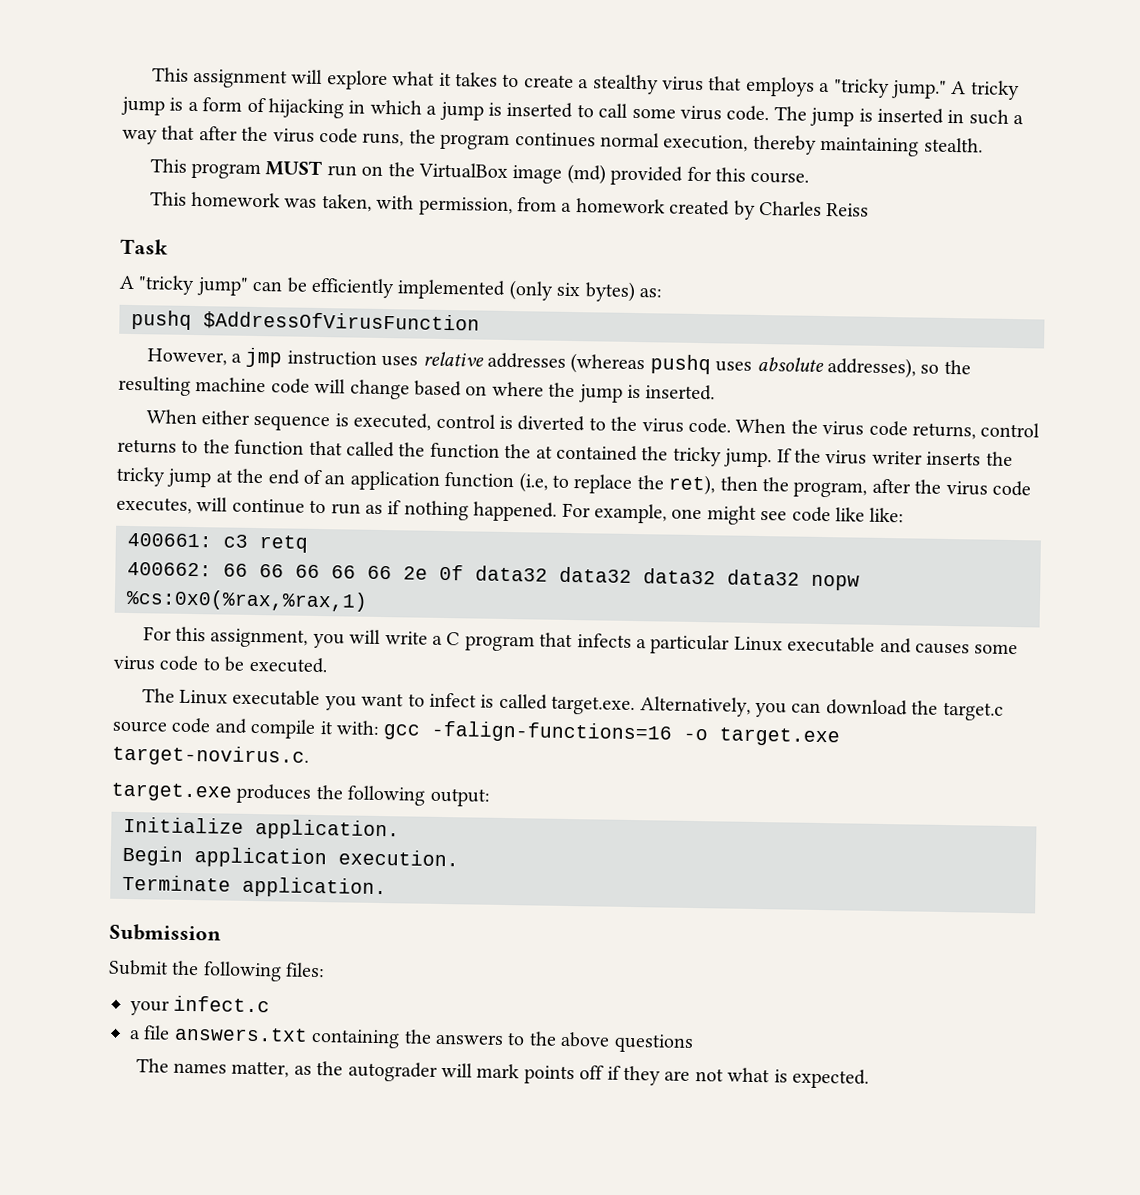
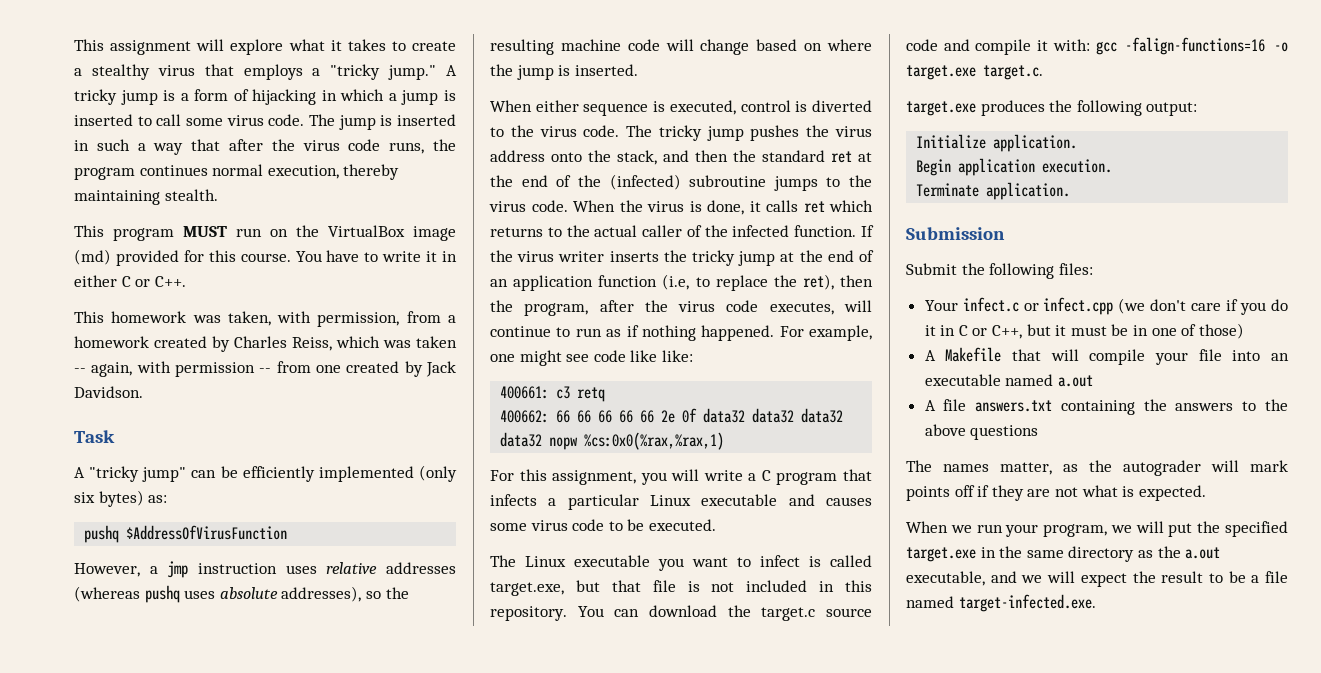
(810, 177) none -> [295,250,457,262] [74,275,186,287] You have to write it in either C or C++.
[826,203,870,217] Reiss -> [292,336,457,351] [74,361,456,377] [74,386,143,398] Reiss, which was taken -- again, with permission -- from one created by Jack Davidson.
[735,418,1041,440] [117,438,773,468] When the virus code returns, control returns to the function that called the function the at contained the tricky jump. -> [626,125,872,141] [490,150,872,165] [490,174,872,191] [489,200,873,215] [490,225,857,237] The tricky jump pushes the virus address onto the stack, and then the standard ret at the end of the (infected) subroutine jumps to the virus code. When the virus is done, it calls ret which returns to the actual caller of the infected function.
[551,695,787,718] target.exe. Alternatively, you -> [490,580,872,596] [490,606,604,621] target.exe, but that file is not included in this repository. You
[112,744,309,767] target-novirus.c. -> [983,65,1043,80] target.c.
[130,995,271,1016] [129,1030,141,1040] your infect.c // a -> [924,297,1288,315] [924,323,1244,339] [924,347,1289,365] [924,374,1093,387] [924,400,936,411] Your infect.c or infect.cpp (we don't care if you do it in C or C++, but it must be in one of those) // A Makefile that will compile your file into an executable named a.out // A
(869, 1078) none -> [906,521,1288,537] [906,546,1221,562] [906,571,1288,587] [906,594,1096,612] // When we run your program, we will put the specified target.exe in the same directory as the a.out executable, and we will expect the result to be a file named target-infected.exe.

